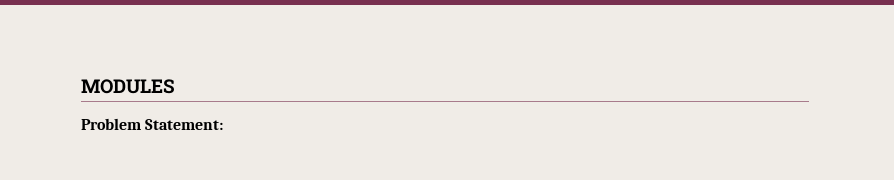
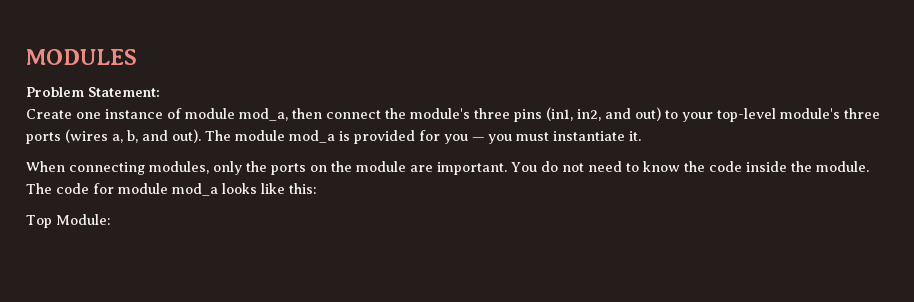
(224, 124) none -> [26,107,880,122] [26,129,641,144] [26,161,869,175] [26,183,317,196] [26,214,111,228] // Create one instance of module mod_a, then connect the module's three pins (in1, in2, and out) to your top-level module's three ports (wires a, b, and out). The module mod_a is provided for you — you must instantiate it. // When connecting modules, only the ports on the module are important. You do not need to know the code inside the module. The code for module mod_a looks like this: // Top Module:

